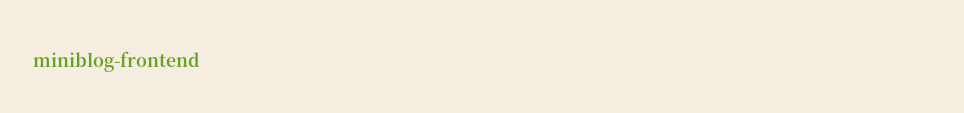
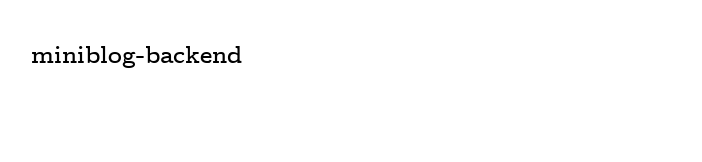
[33,51,200,72] miniblog-frontend -> [31,46,242,68] miniblog-backend

